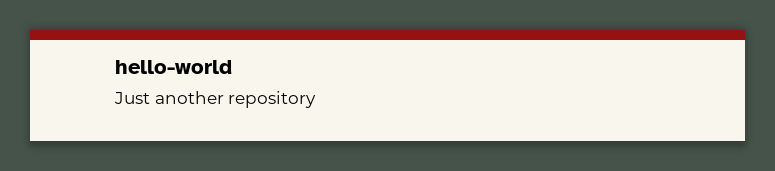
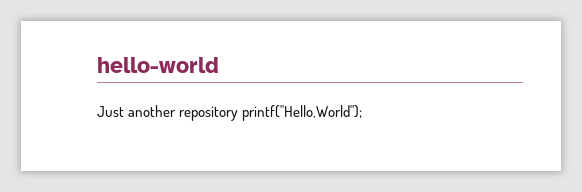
(317, 99) none -> [242,105,363,121] printf("Hello,World");

